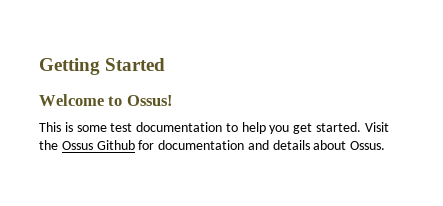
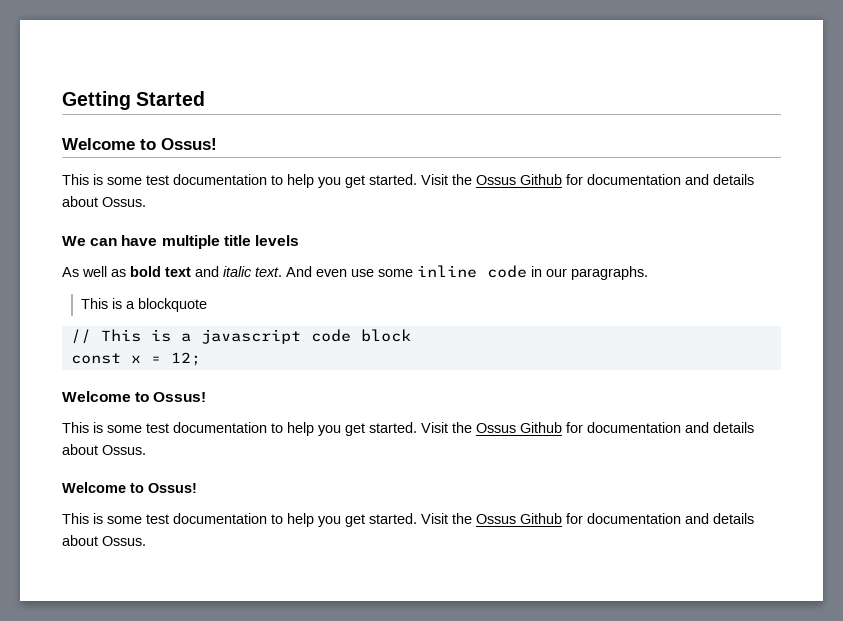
(386, 145) none -> [62,235,299,249] [62,265,648,280] [81,298,208,312] [70,329,411,344] [70,352,201,366] [62,391,207,402] [62,422,754,436] [62,444,146,455] [62,482,197,493] [62,513,754,527] [62,535,146,546] // We can have multiple title levels // As well as bold text and italic text. And even use some inline code in our paragraphs. // This is a blockquote // // This is a javascript code block // const x = 12; // Welcome to Ossus! // This is some test documentation to help you get started. Visit the Ossus Github for documentation and details about Ossus. // Welcome to Ossus! // This is some test documentation to help you get started. Visit the Ossus Github for documentation and details about Ossus.

